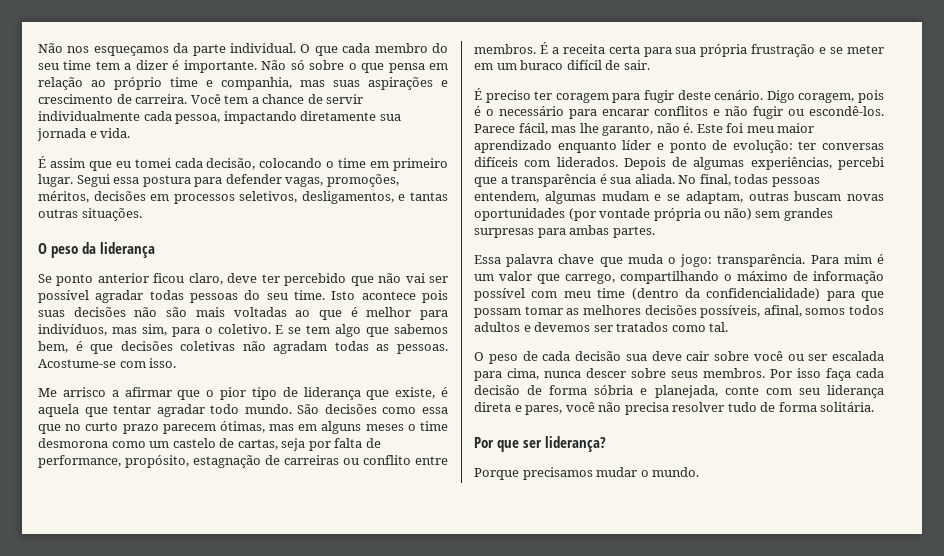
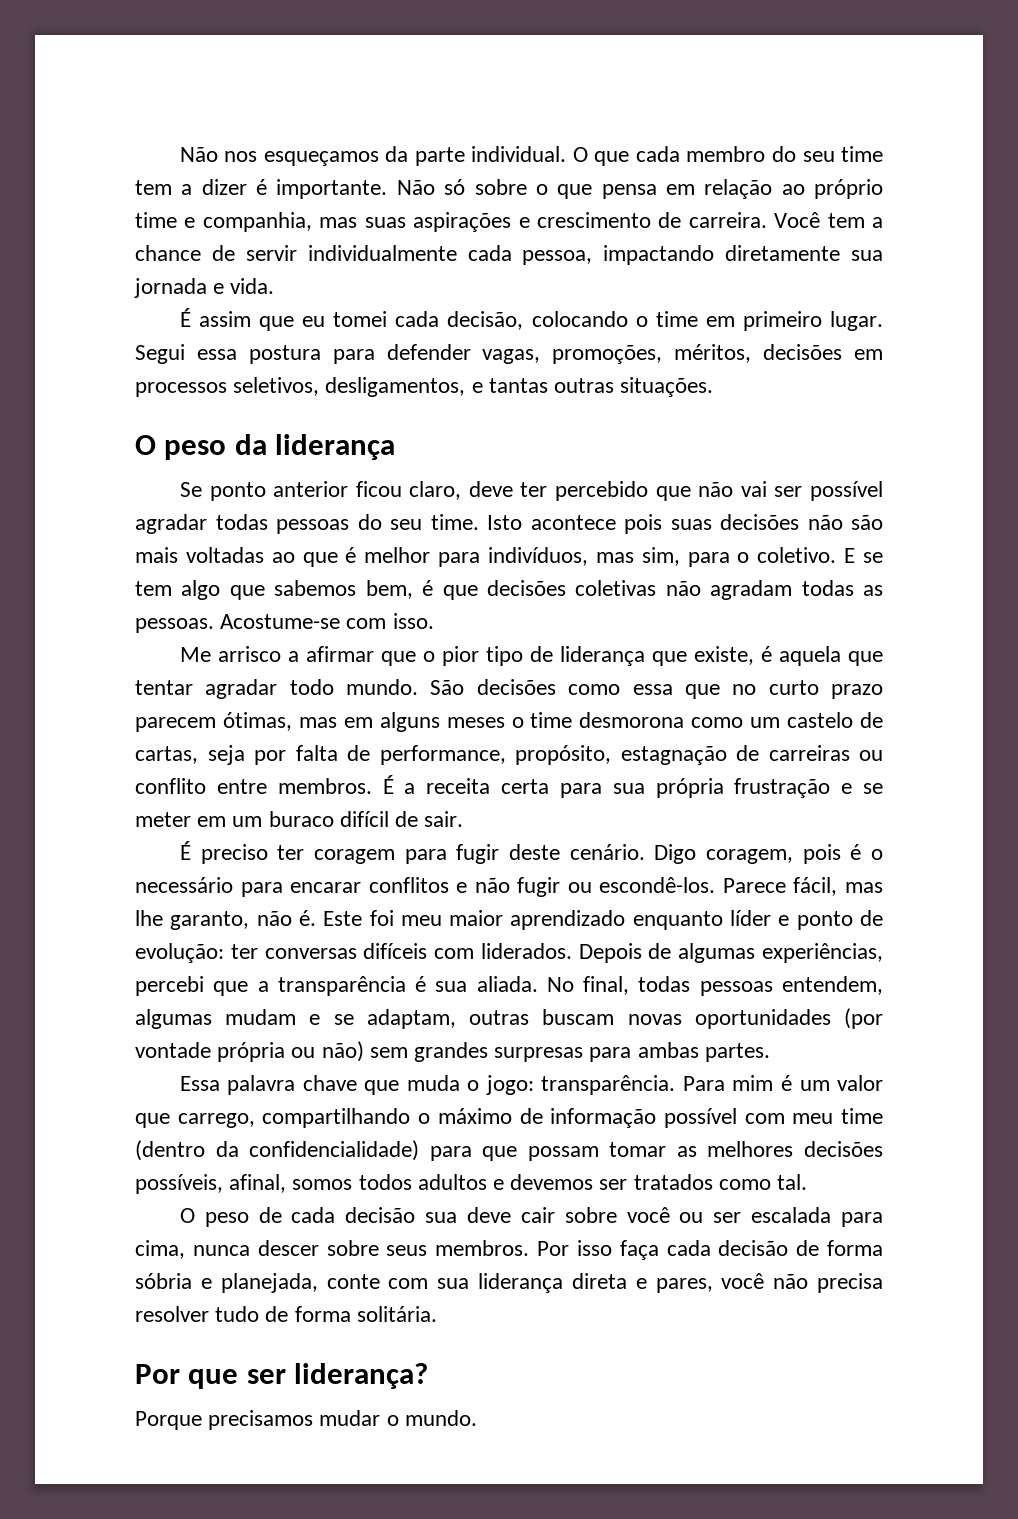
[798,388,820,395] seu -> [437,1278,470,1289] sua

